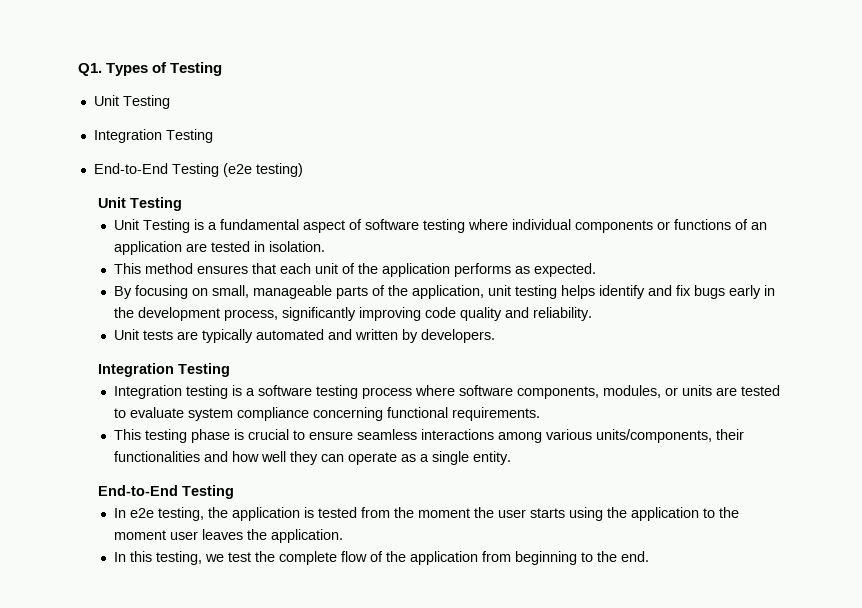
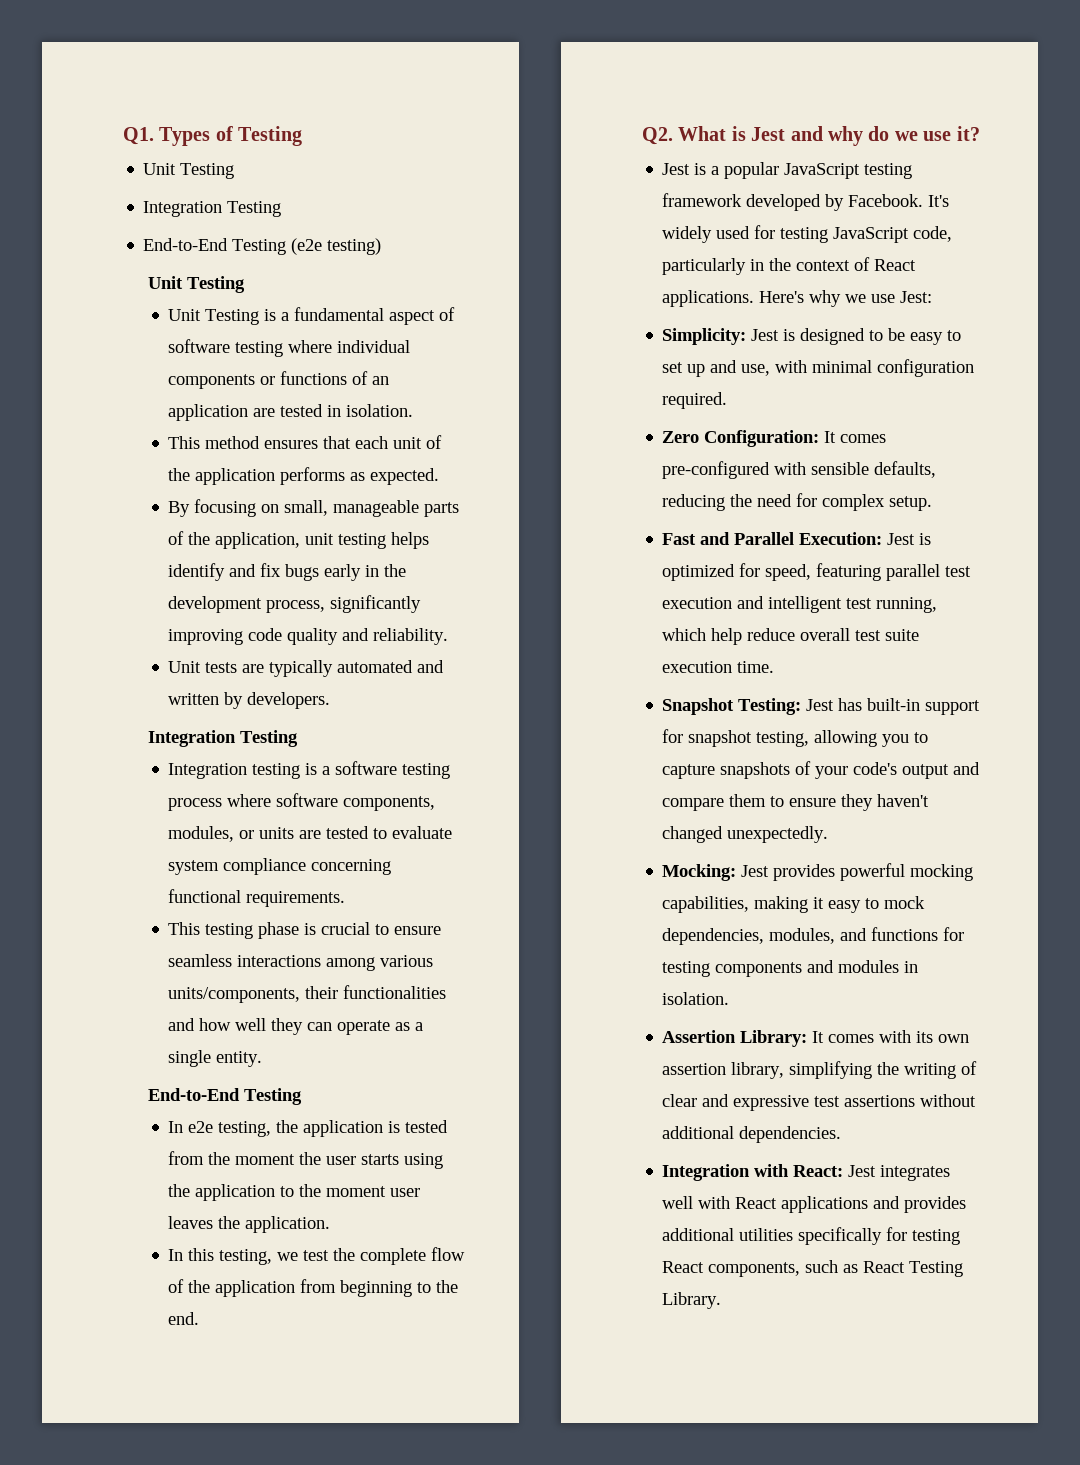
(650, 556) none -> [642,126,980,146] [662,162,913,179] [662,193,950,211] [662,225,953,243] [662,257,917,275] [662,290,933,307] [662,328,962,345] [662,359,975,377] [662,392,728,409] [662,430,887,447] [662,461,937,479] [662,493,933,511] [662,532,932,545] [662,563,972,581] [662,596,938,613] [662,628,920,645] [662,661,775,673] [662,698,981,715] [662,729,929,747] [662,761,981,779] [662,794,930,811] [662,826,829,843] [662,863,974,881] [662,896,926,913] [662,927,965,945] [662,960,919,977] [662,992,730,1005] [662,1030,970,1047] [662,1061,978,1079] [662,1094,977,1111] [662,1126,842,1143] [662,1164,951,1181] [662,1196,967,1213] [662,1227,961,1245] [662,1260,964,1277] [662,1292,722,1309] // Q2. What is Jest and why do we use it? // Jest is a popular JavaScript testing framework developed by Facebook. It's widely used for testing JavaScript code, particularly in the context of React applications. Here's why we use Jest: // Simplicity: Jest is designed to be easy to set up and use, with minimal configuration required. // Zero Configuration: It comes pre-configured with sensible defaults, reducing the need for complex setup. // Fast and Parallel Execution: Jest is optimized for speed, featuring parallel test execution and intelligent test running, which help reduce overall test suite execution time. // Snapshot Testing: Jest has built-in support for snapshot testing, allowing you to capture snapshots of your code's output and compare them to ensure they haven't changed unexpectedly. // Mocking: Jest provides powerful mocking capabilities, making it easy to mock dependencies, modules, and functions for testing components and modules in isolation. // Assertion Library: It comes with its own assertion library, simplifying the writing of clear and expressive test assertions without additional dependencies. // Integration with React: Jest integrates well with React applications and provides additional utilities specifically for testing React components, such as React Testing Library.

